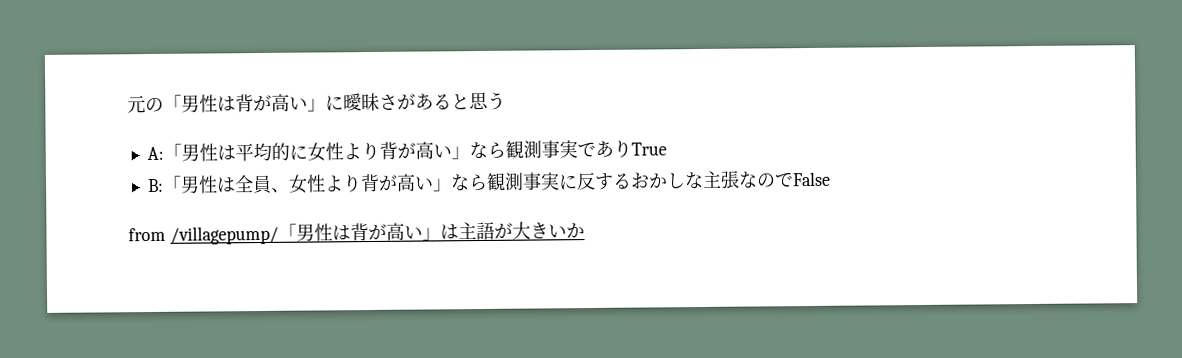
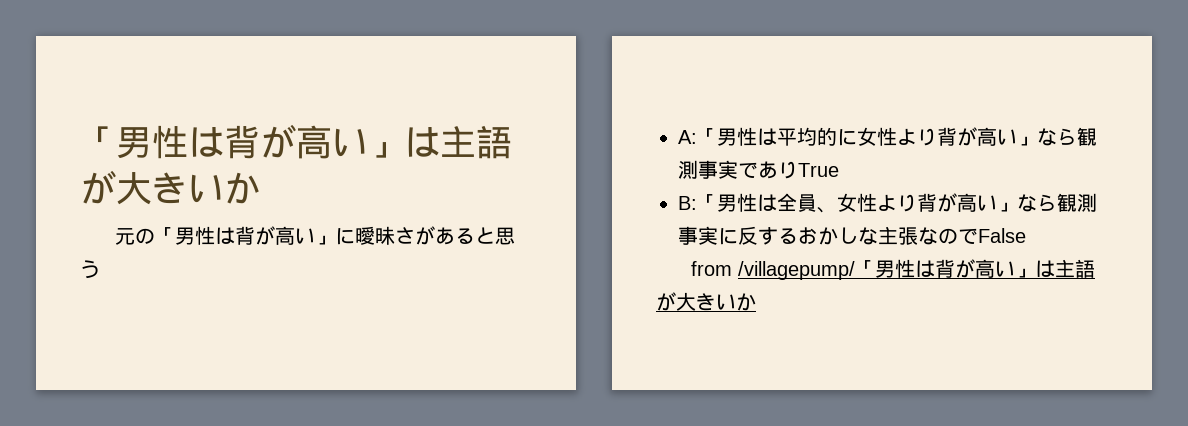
(127, 104) none -> [80,124,512,159] [80,170,260,205] 「男性は背が高い」は主語が大きいか //

